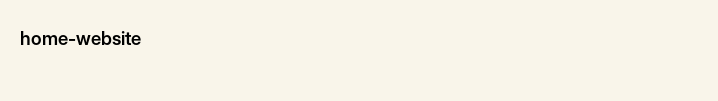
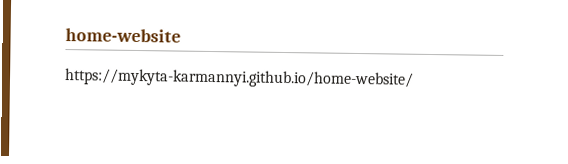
(141, 38) none -> [64,68,414,89] // https://mykyta-karmannyi.github.io/home-website/

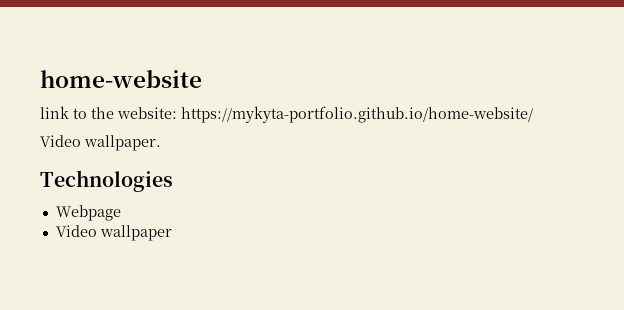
[64,68,414,89] https://mykyta-karmannyi.github.io/home-website/ -> [40,106,533,123] [40,135,161,151] [40,170,173,192] [55,205,121,221] [55,225,172,241] link to the website: https://mykyta-portfolio.github.io/home-website/ // Video wallpaper. // Technologies // Webpage // Video wallpaper

